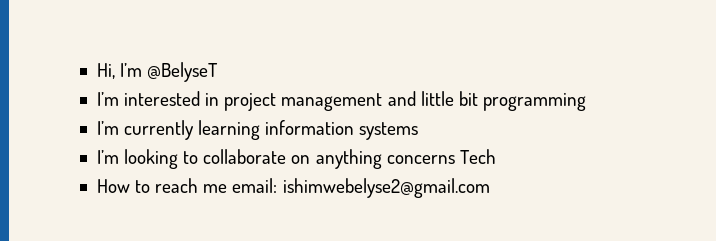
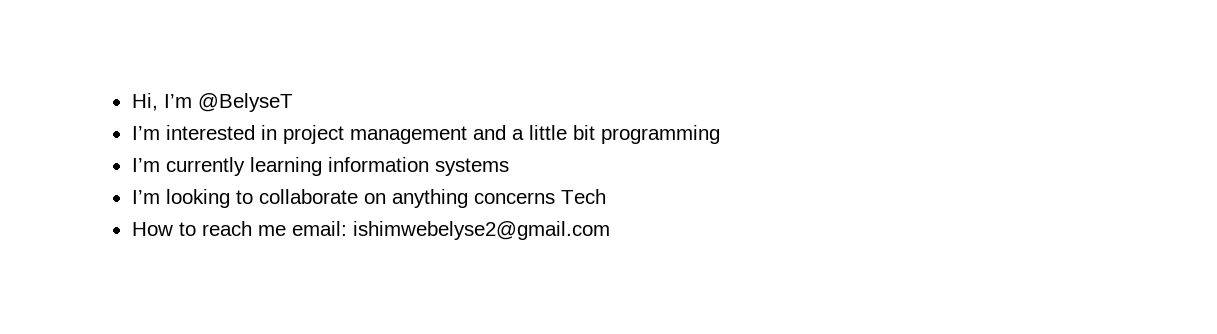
(416, 98) none -> [511,129,524,140] a

